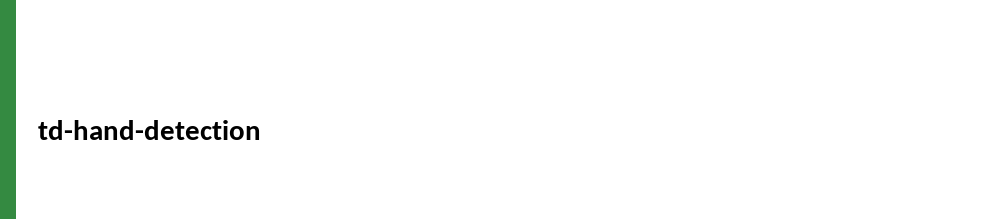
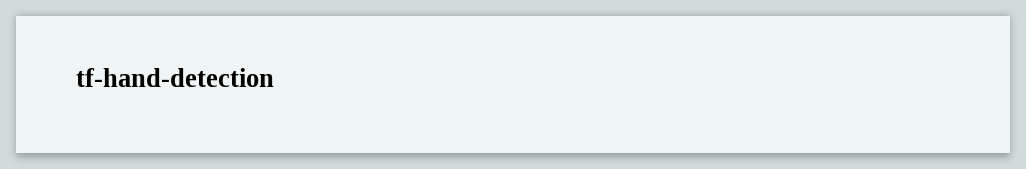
[38,120,261,140] td-hand-detection -> [76,68,274,87] tf-hand-detection

